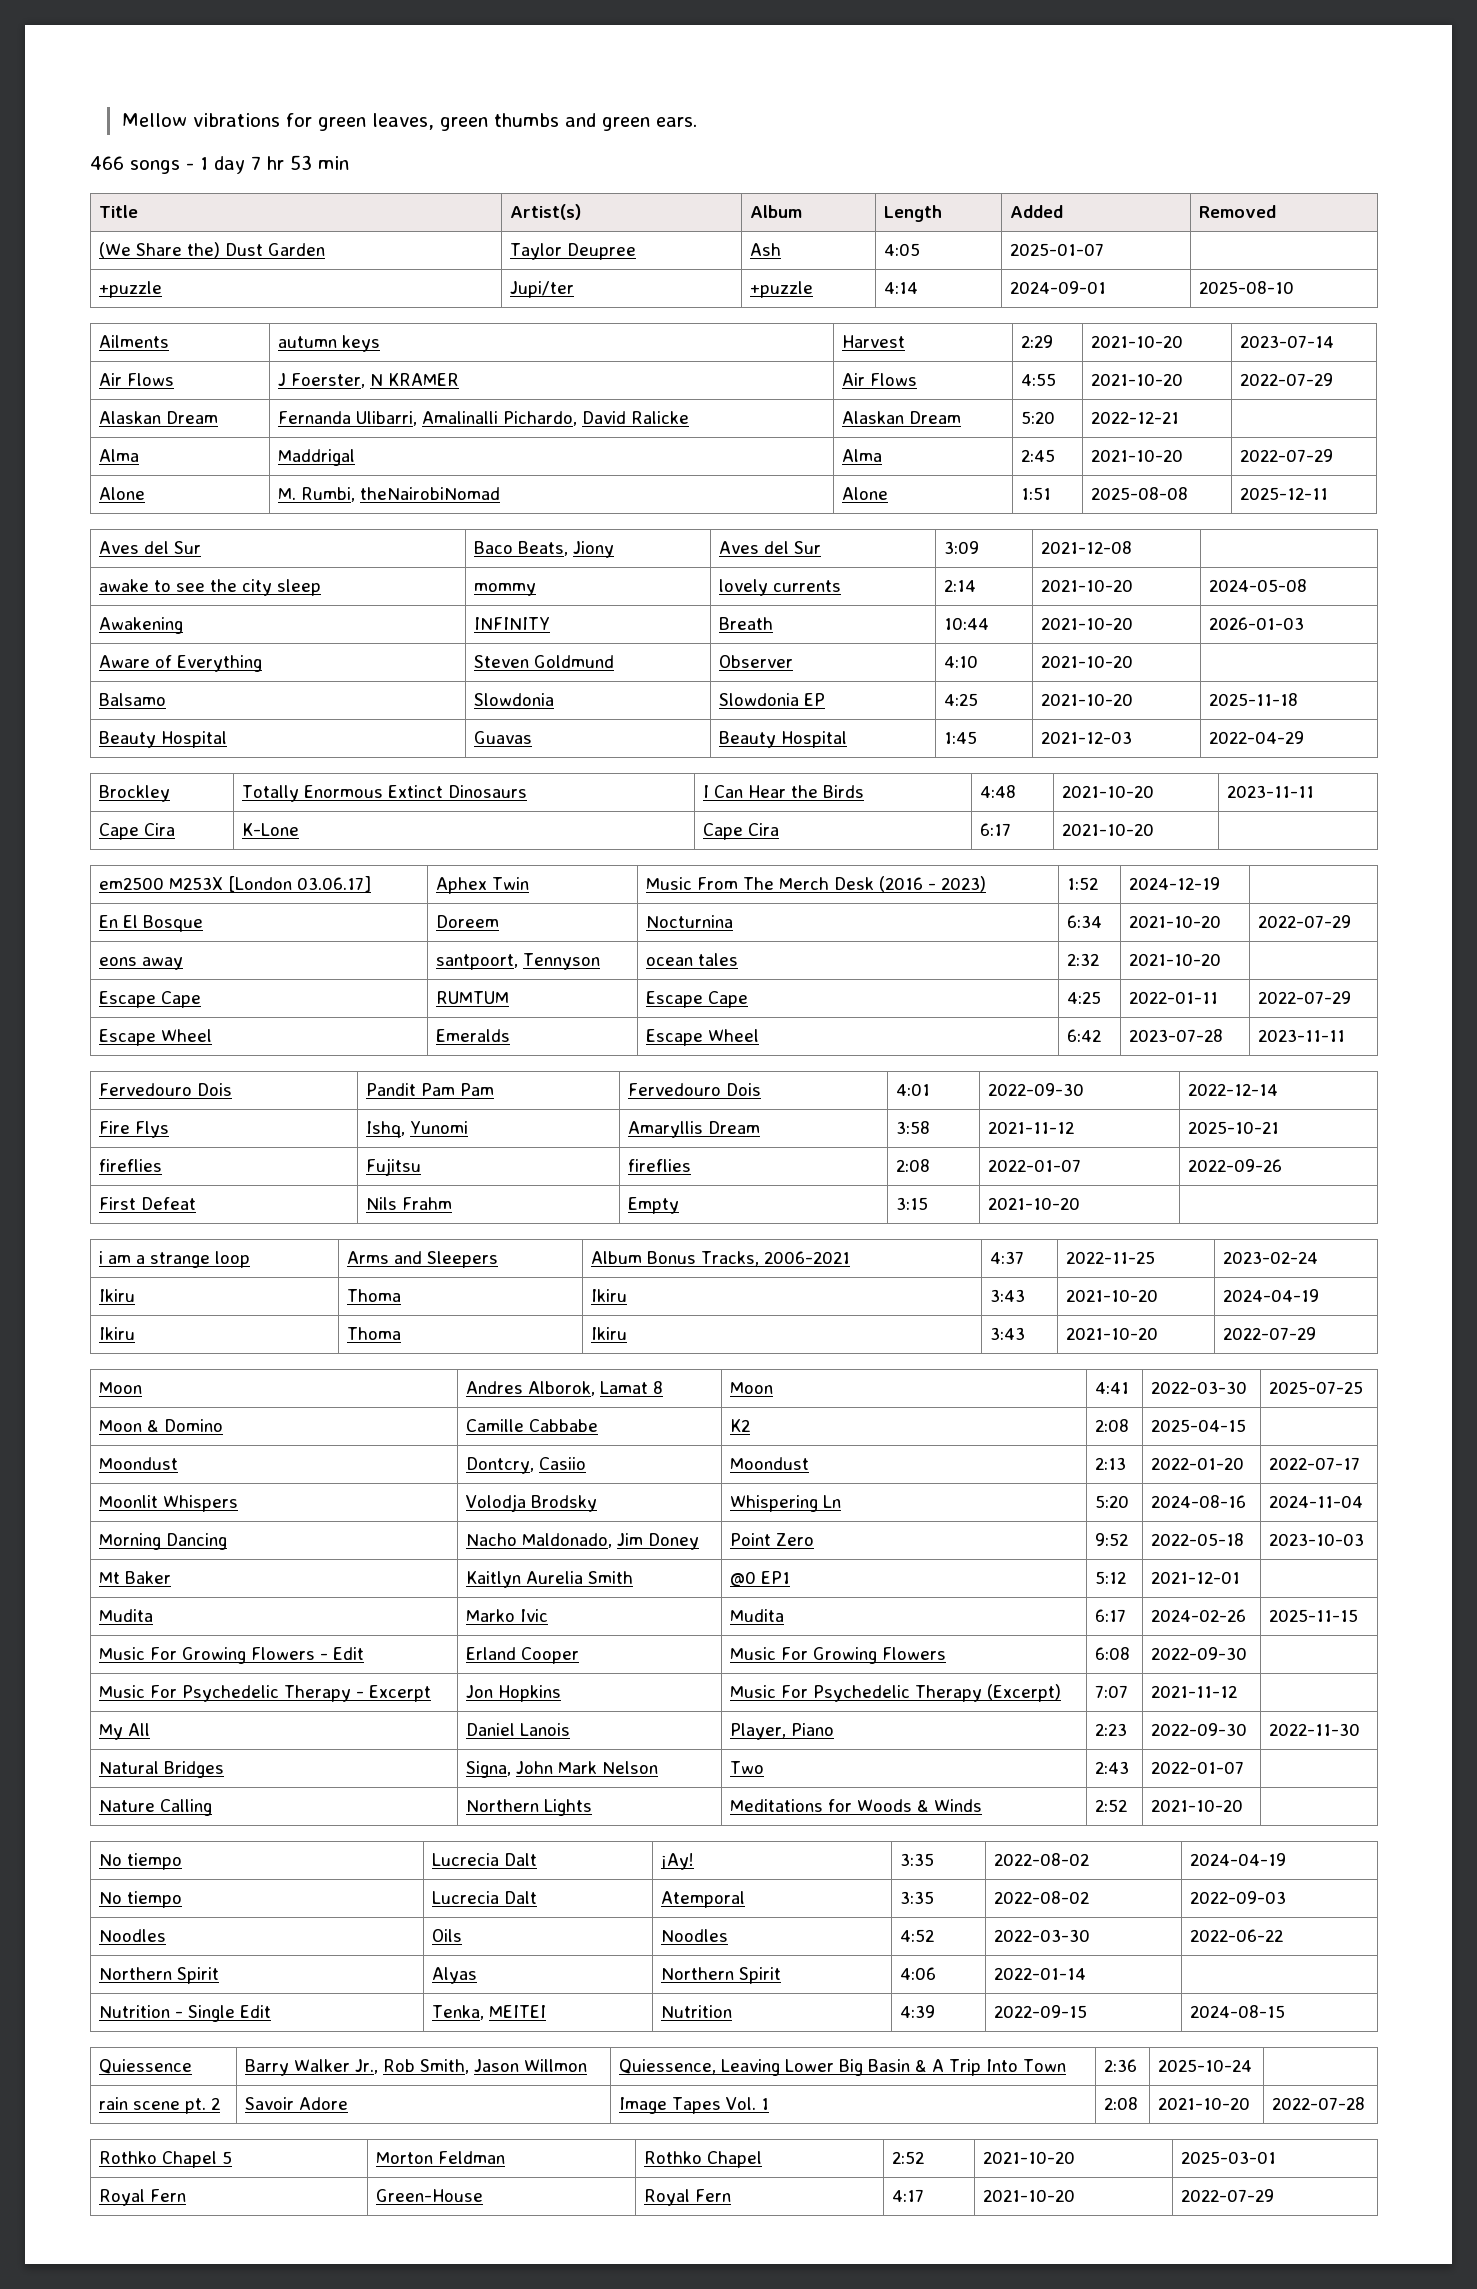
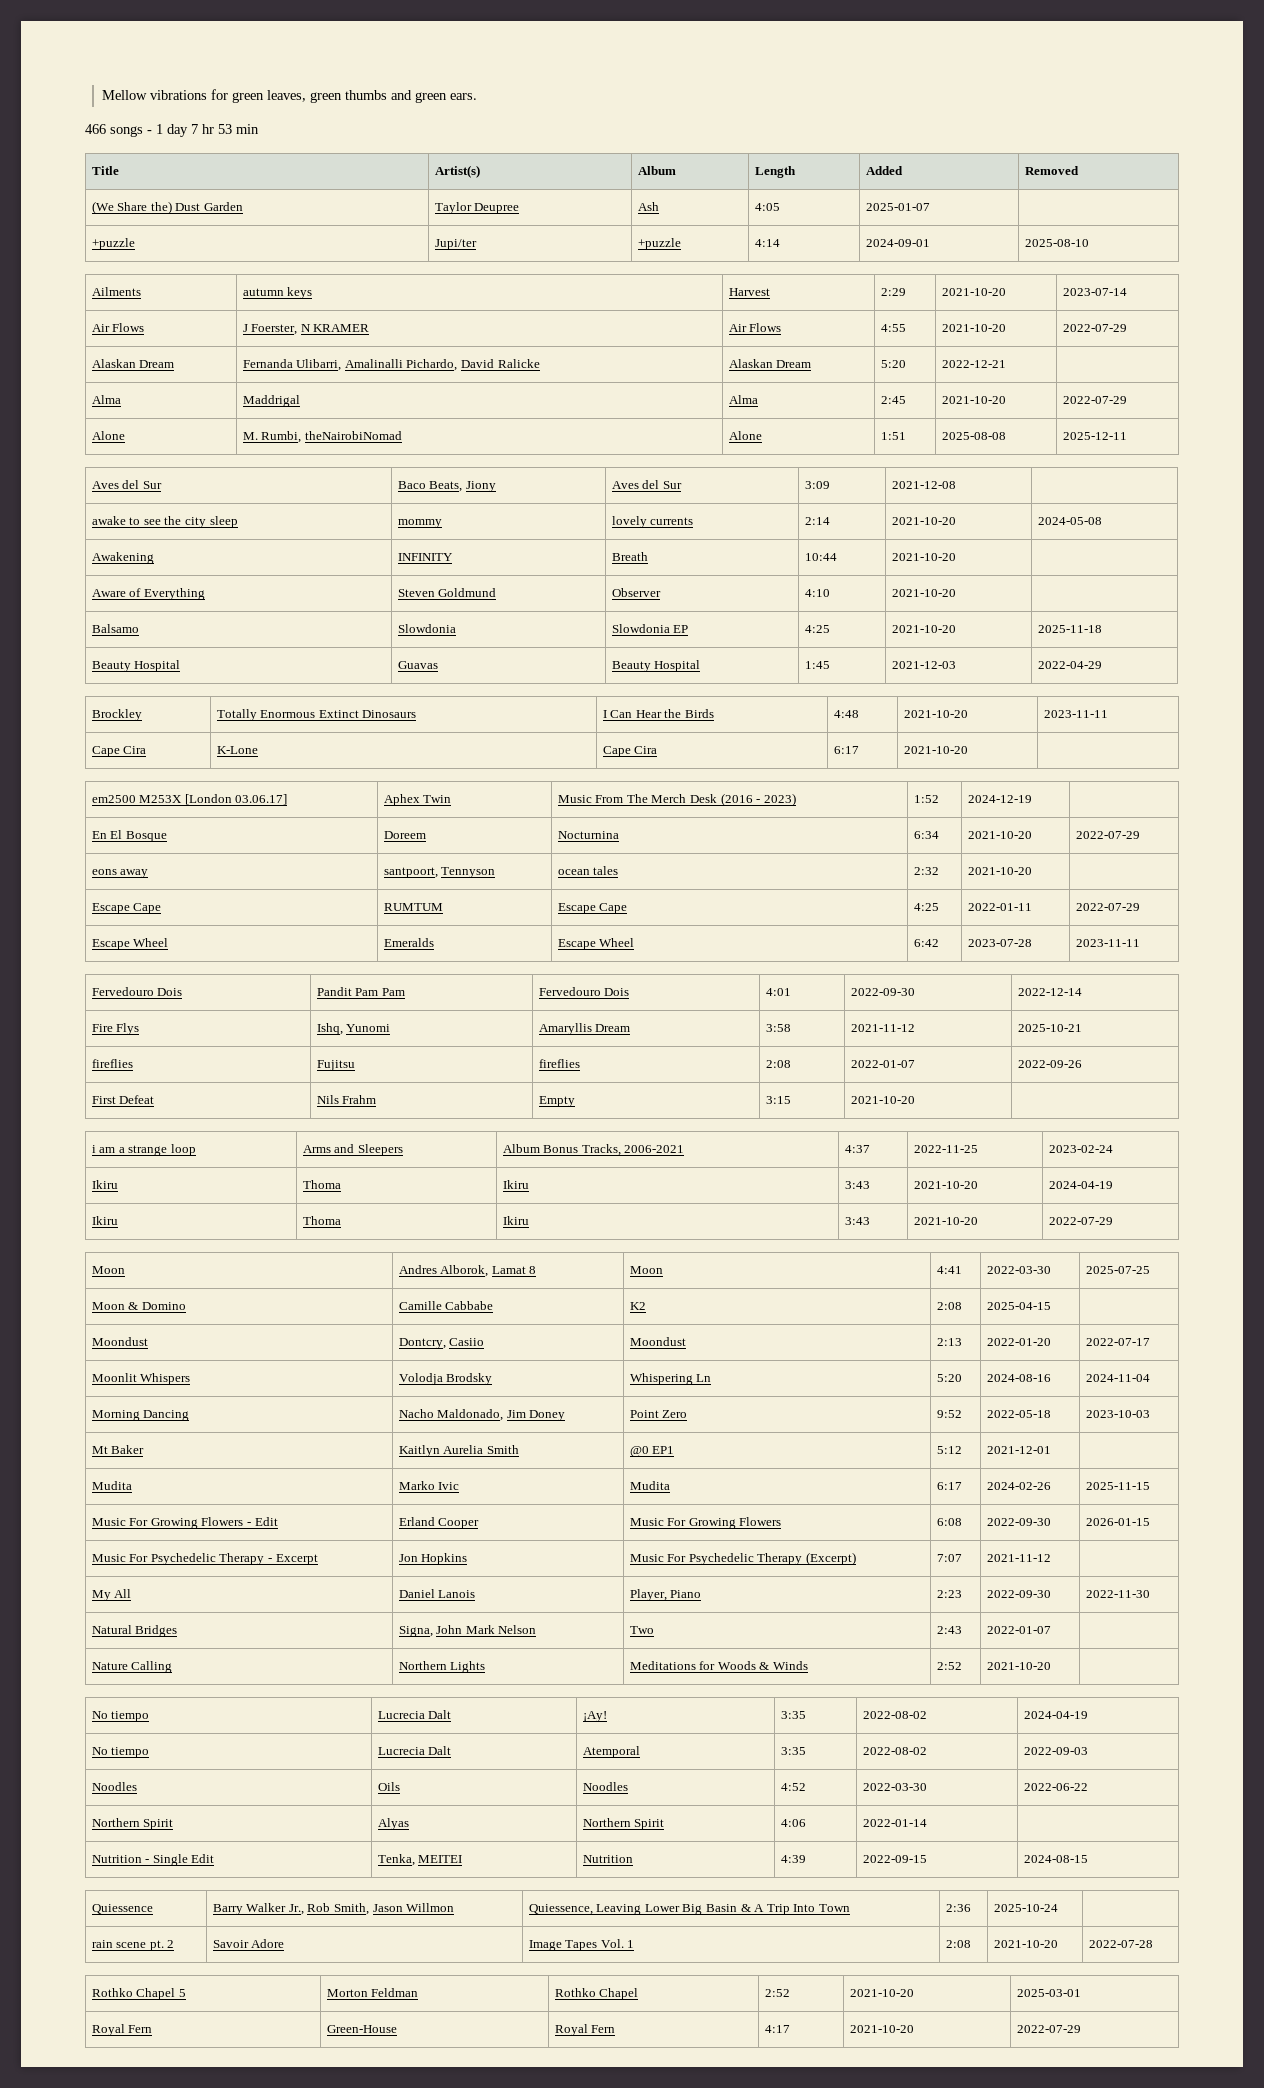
[1208,617,1304,630] 2026-01-03 -> (956, 557) none
(1247, 1653) none -> [1085,1518,1150,1526] 2026-01-15

